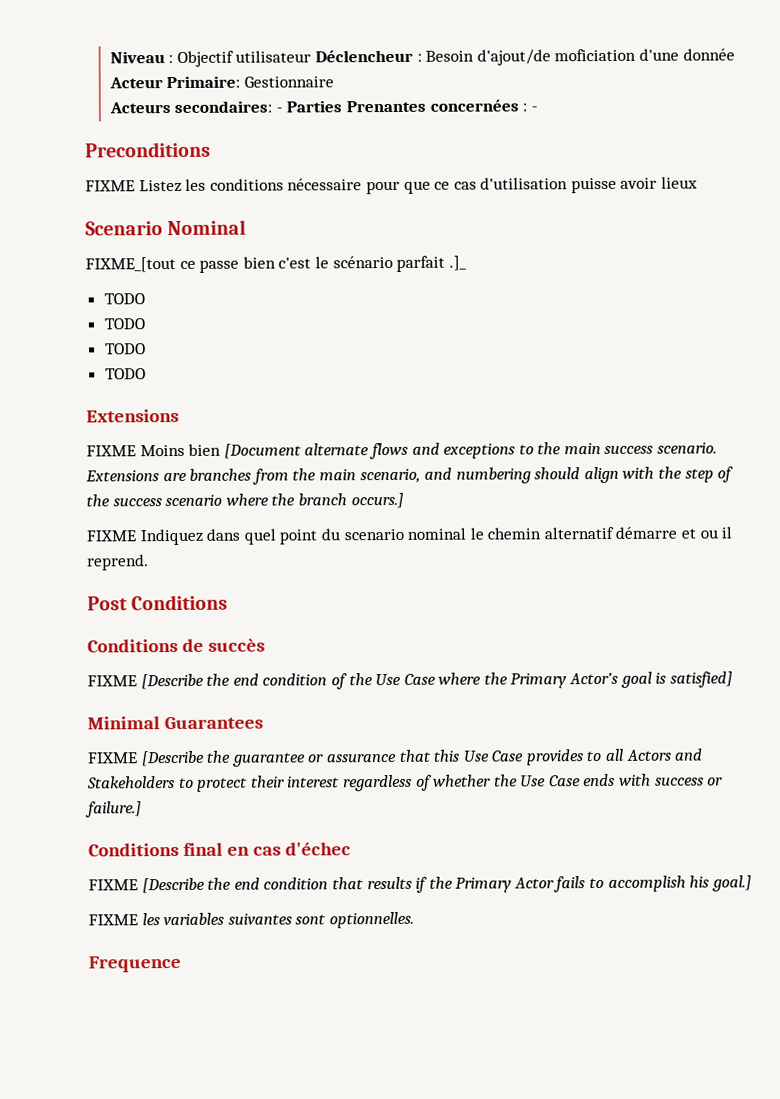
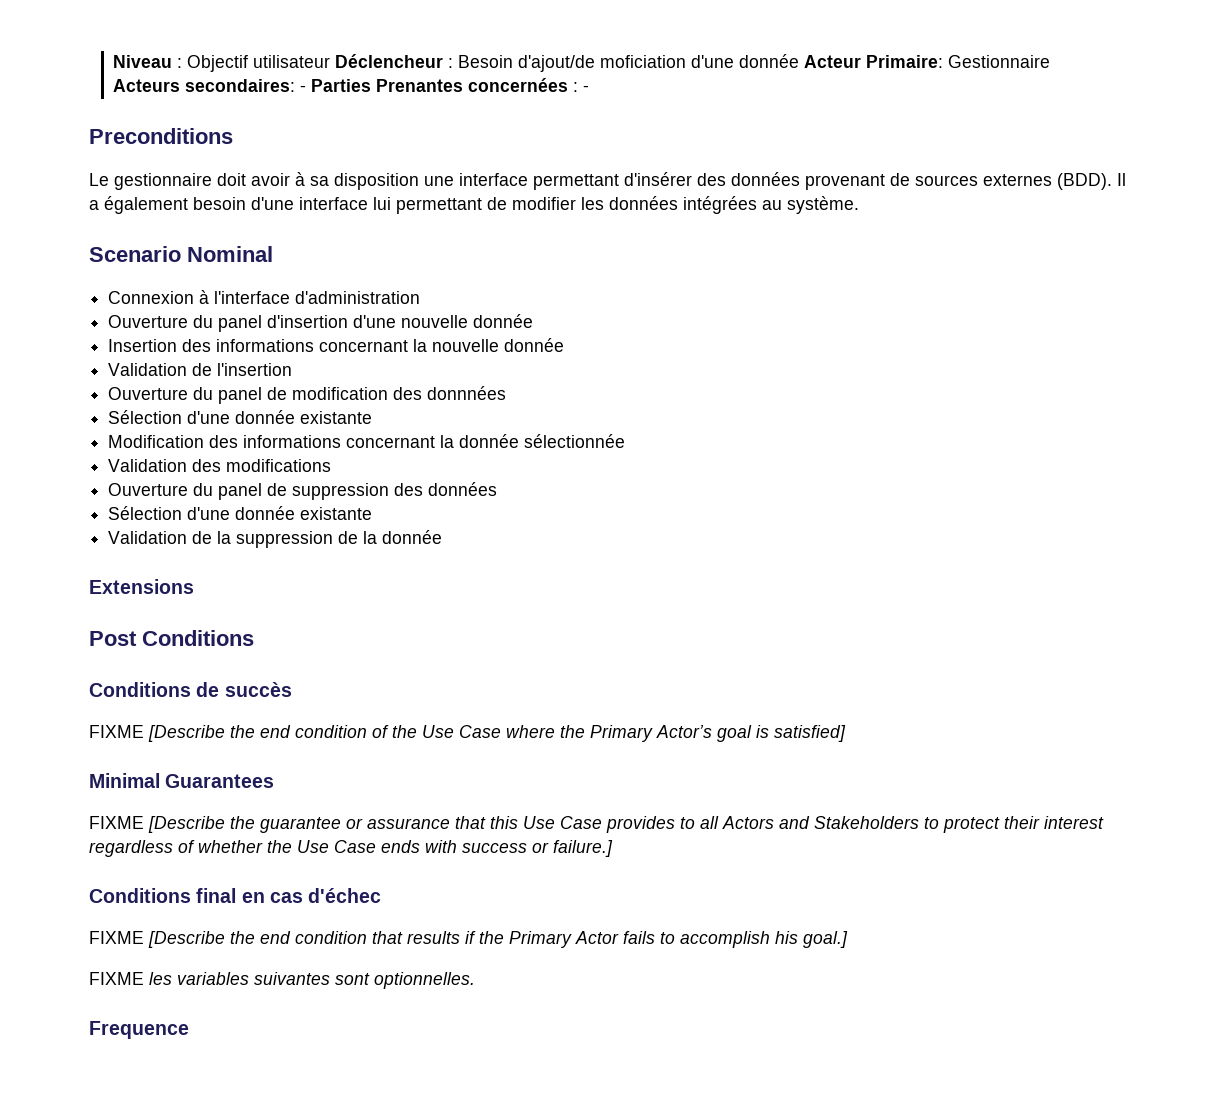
[85,176,699,195] [85,219,247,236] [85,255,467,273] [103,293,145,305] [103,318,145,330] [104,343,146,355] [104,368,146,380] [86,408,179,423] [86,442,718,460] [85,466,734,485] [86,492,404,509] [86,526,733,546] [87,554,149,571] FIXME Listez les conditions nécessaire pour que ce cas d'utilisation puisse avoir lieux // Scenario Nominal // FIXME_[tout ce passe bien c'est le scénario parfait .]_ // TODO // TODO // TODO // TODO // Extensions // FIXME Moins bien [Document alternate flows and exceptions to the main success scenario. Extensions are branches from the main scenario, and numbering should align with the step of the success scenario where the branch occurs.] // FIXME Indiquez dans quel point du scenario nominal le chemin alternatif démarre et ou il reprend. -> [89,172,1126,190] [89,196,859,214] [89,246,273,262] [108,290,421,304] [108,314,534,332] [108,338,565,352] [108,363,293,376] [108,386,507,404] [108,410,373,424] [108,434,626,448] [108,459,332,472] [108,482,498,500] [108,506,373,520] [108,530,443,548] [89,579,194,594] Le gestionnaire doit avoir à sa disposition une interface permettant d'insérer des données provenant de sources externes (BDD). Il a également besoin d'une interface lui permettant de modifier les données intégrées au système. // Scenario Nominal // Connexion à l'interface d'administration // Ouverture du panel d'insertion d'une nouvelle donnée // Insertion des informations concernant la nouvelle donnée // Validation de l'insertion // Ouverture du panel de modification des donnnées // Sélection d'une donnée existante // Modification des informations concernant la donnée sélectionnée // Validation des modifications // Ouverture du panel de suppression des données // Sélection d'une donnée existante // Validation de la suppression de la donnée // Extensions

